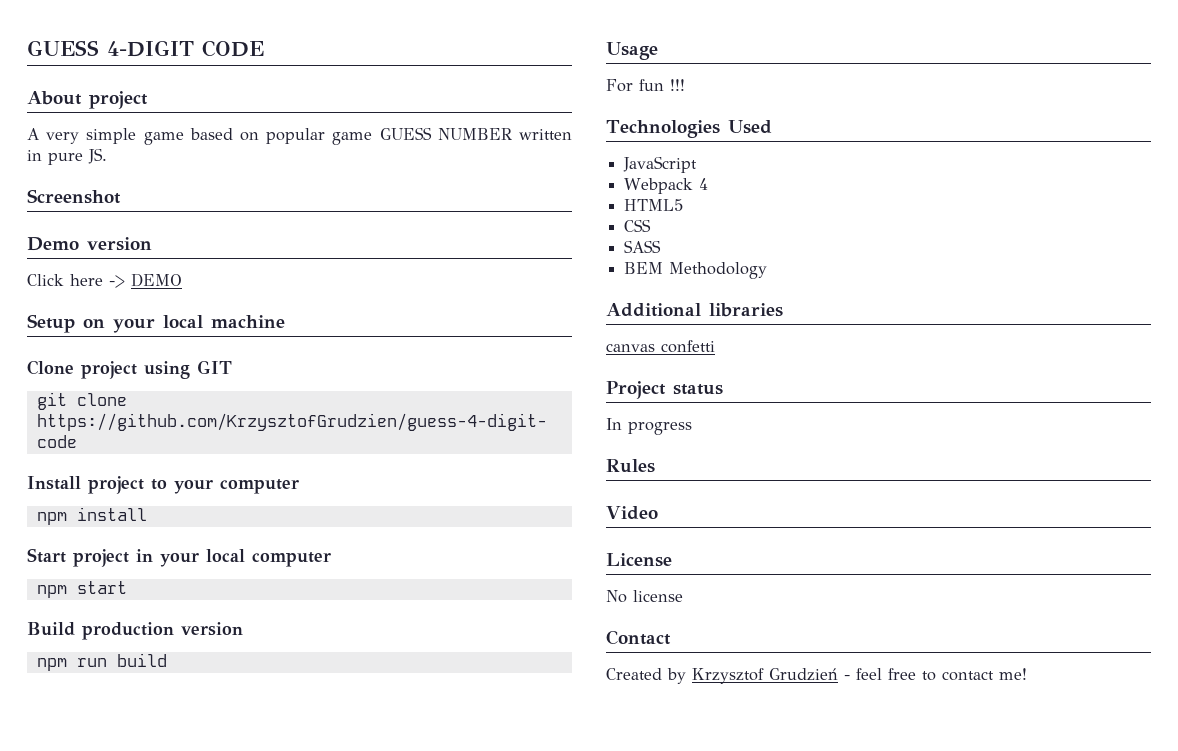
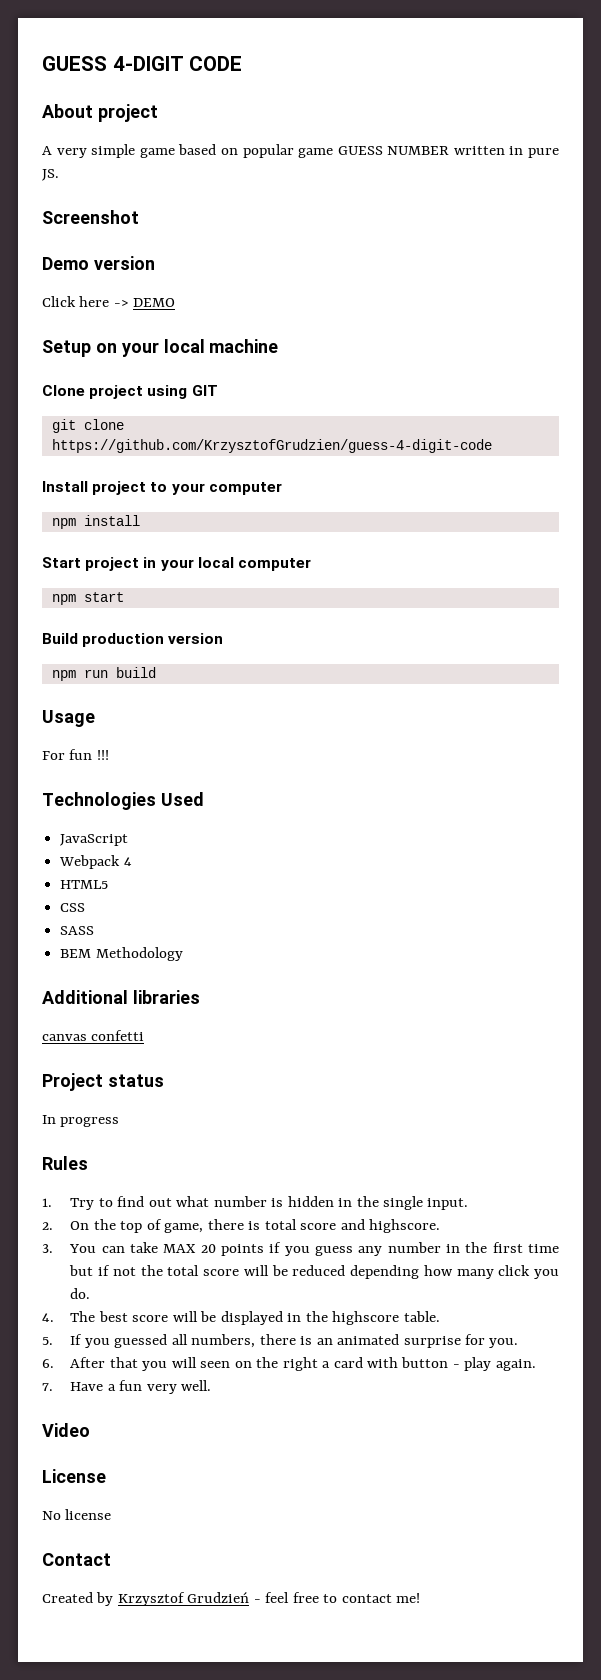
(655, 466) none -> [42,1196,469,1210] [42,1219,440,1233] [42,1242,559,1256] [69,1265,559,1279] [70,1288,91,1299] [42,1311,440,1325] [42,1334,519,1348] [42,1357,536,1371] [42,1380,212,1394] // 1. Try to find out what number is hidden in the single input. // 2. On the top of game, there is total score and highscore. // 3. You can take MAX 20 points if you guess any number in the first time but if not the total score will be reduced depending how many click you do. // 4. The best score will be displayed in the highscore table. // 5. If you guessed all numbers, there is an animated surprise for you. // 6. After that you will seen on the right a card with button - play again. // 7. Have a fun very well.

